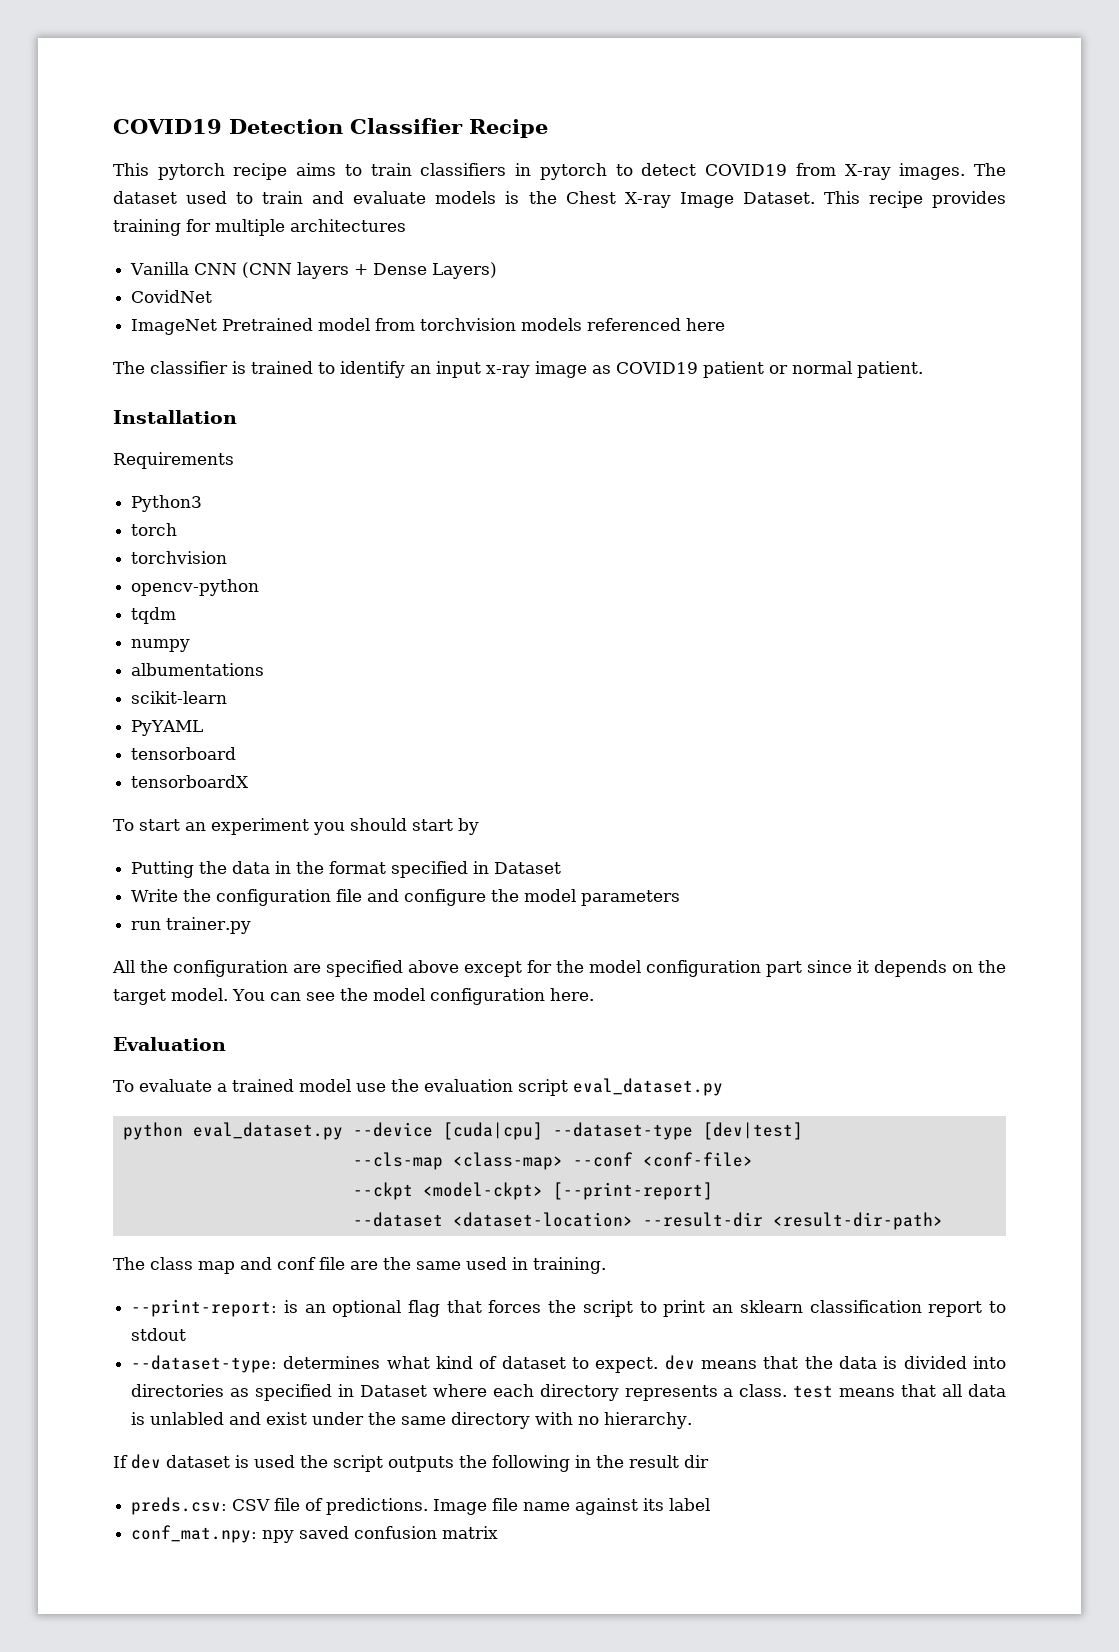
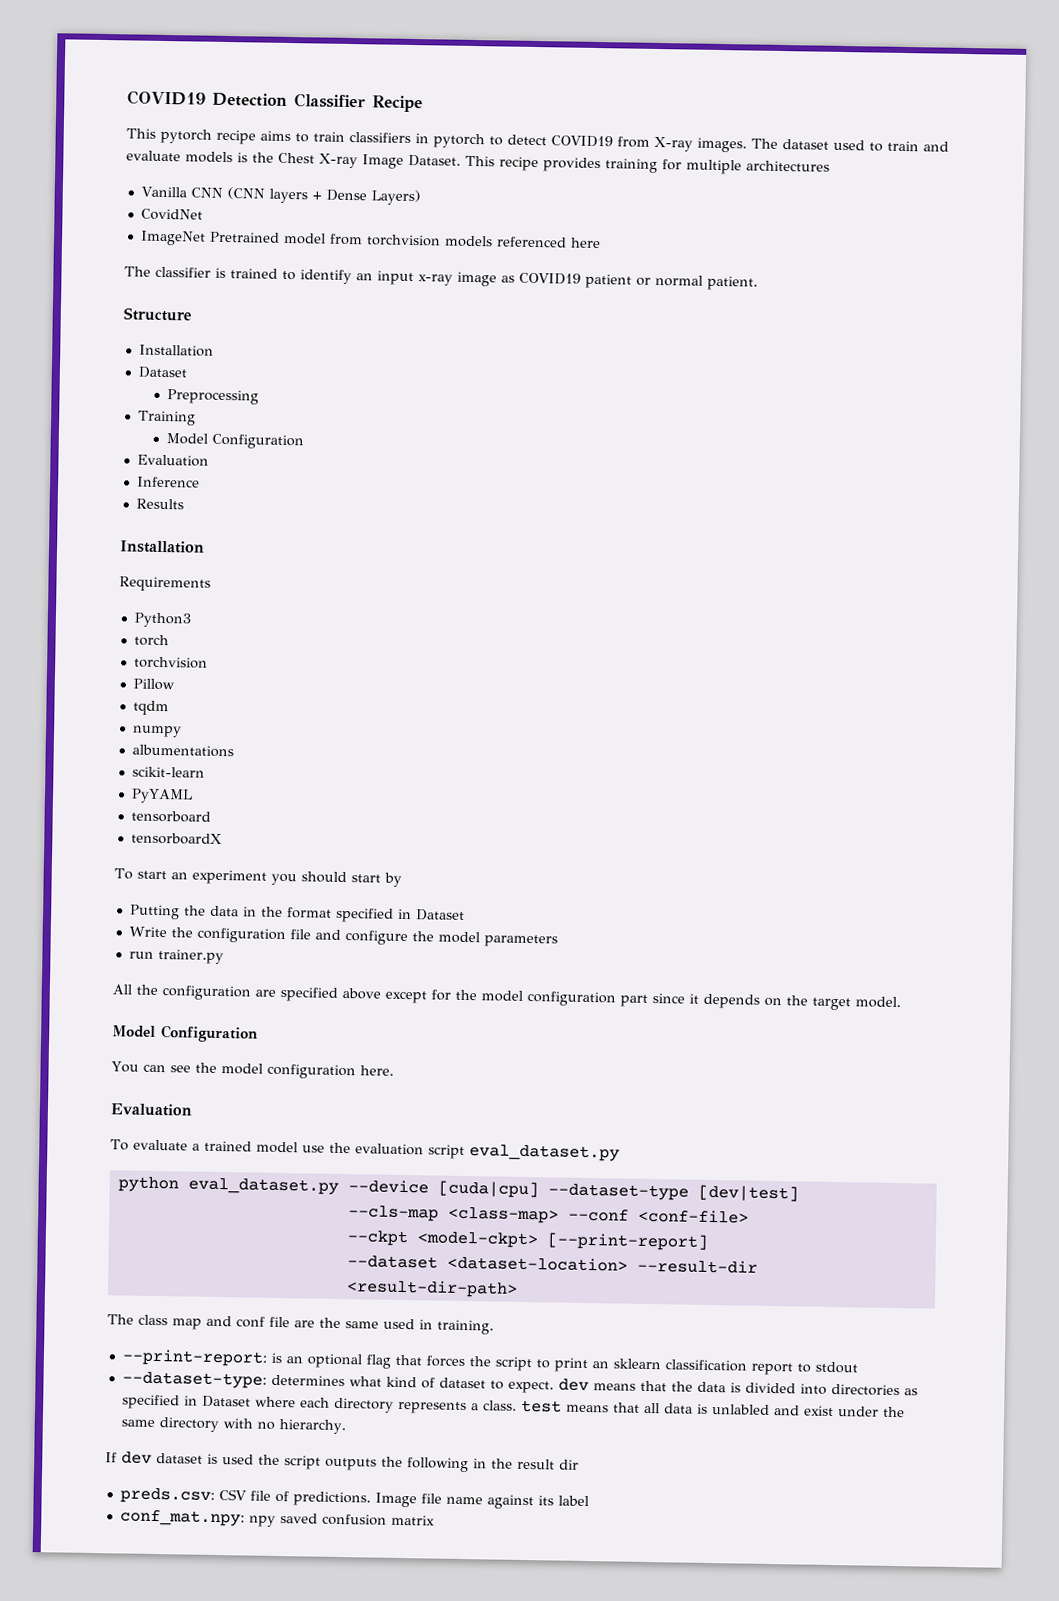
(923, 369) none -> [123,307,192,322] [138,344,214,357] [137,366,187,379] [166,389,259,405] [137,410,196,426] [165,433,304,450] [136,454,209,467] [136,476,200,488] [135,498,184,510] // Structure // Installation // Dataset // Preprocessing // Training // Model Configuration // Evaluation // Inference // Results
[131,579,260,596] opencv-python -> [132,678,175,691] Pillow
(228, 994) none -> [112,1025,258,1043] // Model Configuration //

